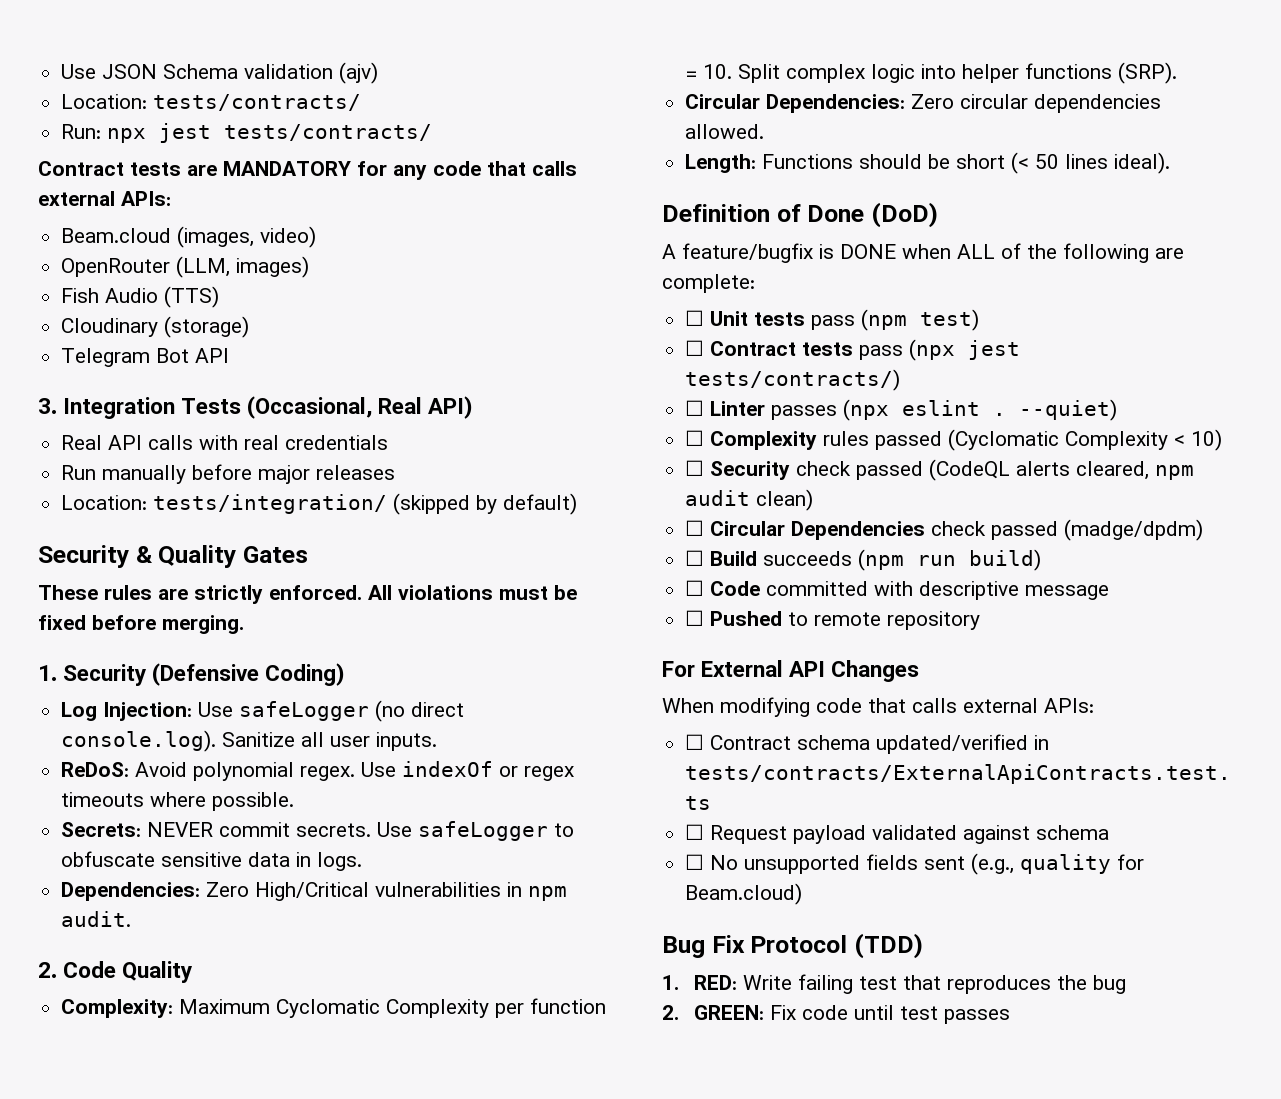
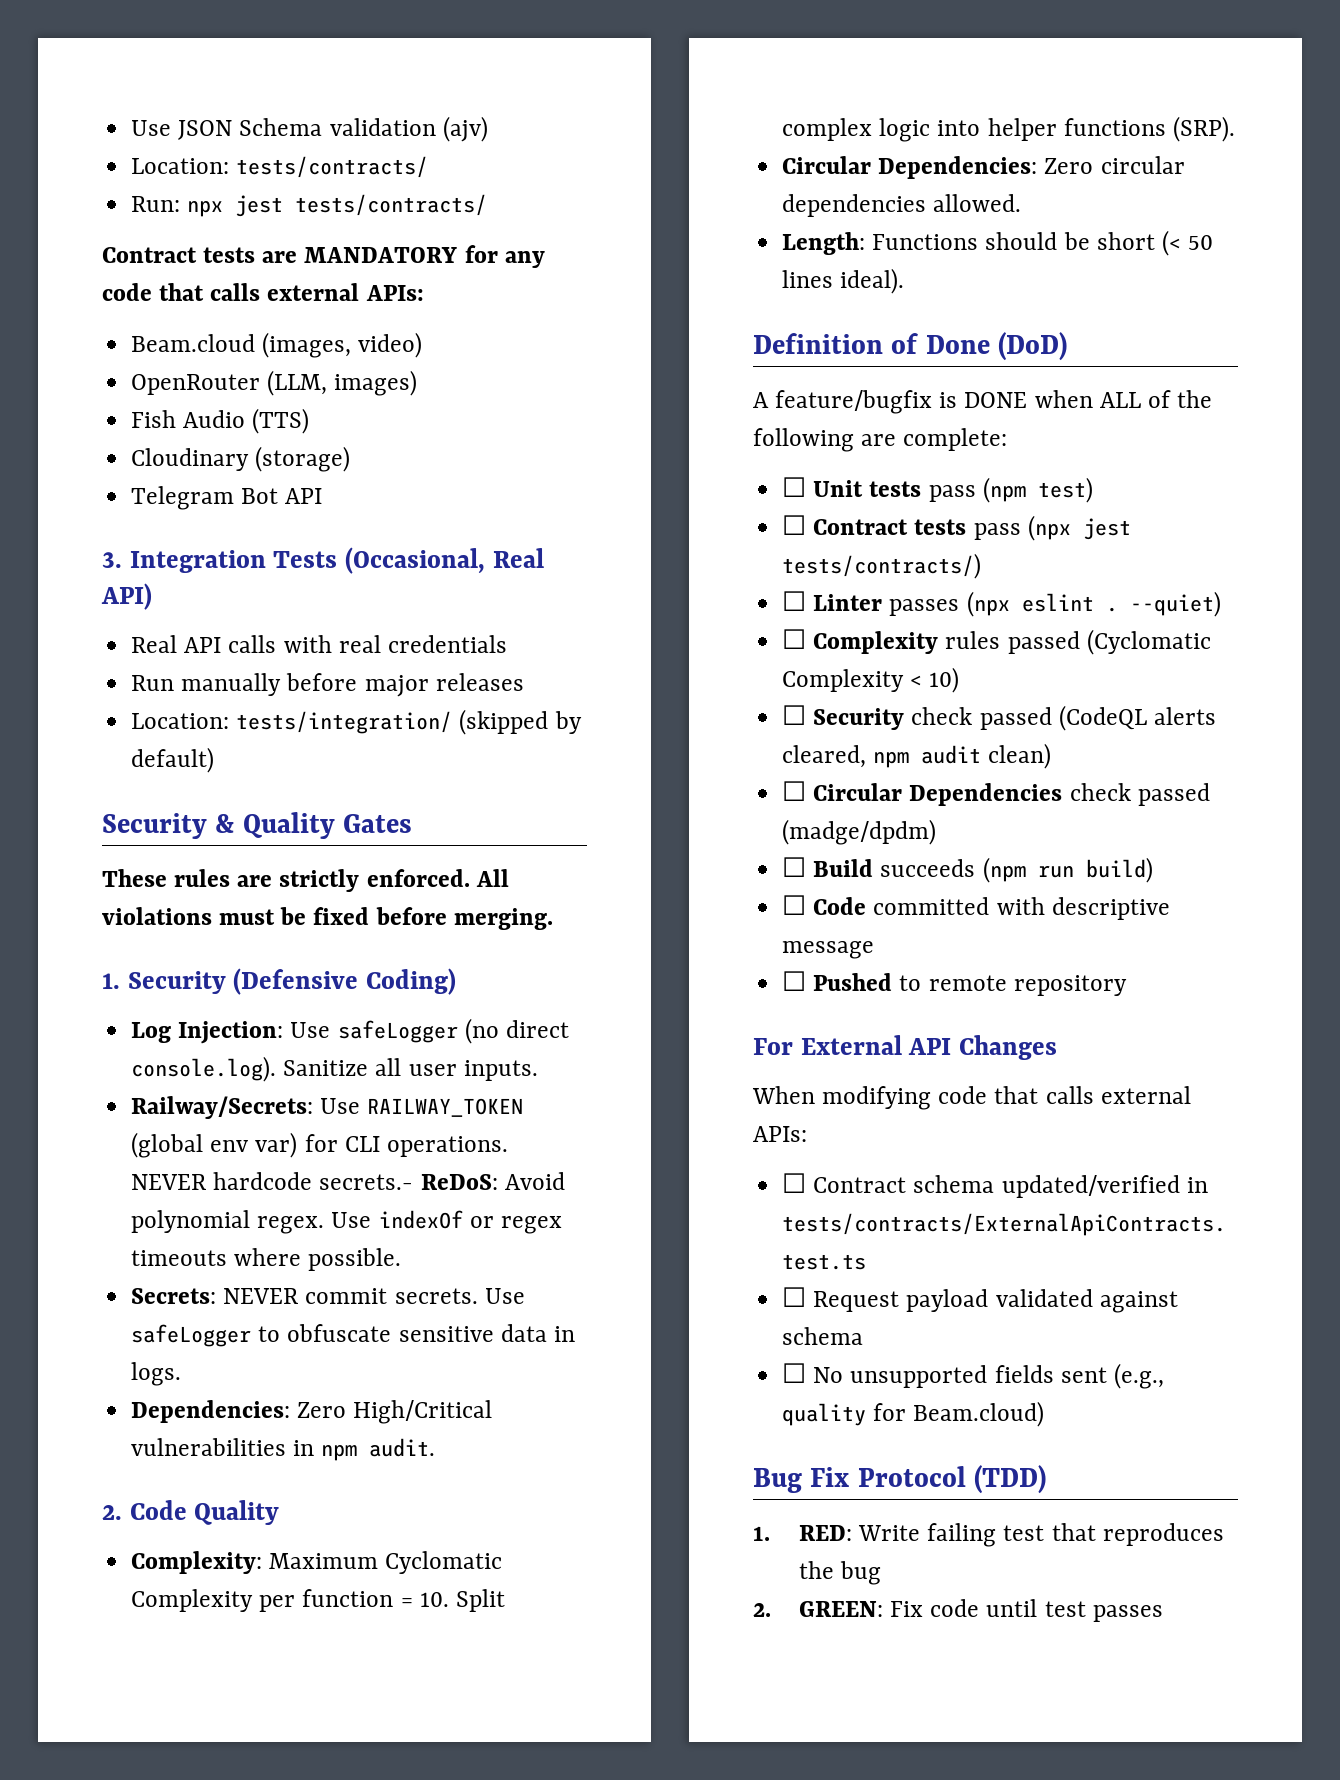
(438, 741) none -> [131,1096,524,1119] [131,1132,508,1158] [131,1172,414,1190] Railway/Secrets: Use RAILWAY_TOKEN (global env var) for CLI operations. NEVER hardcode secrets.-

